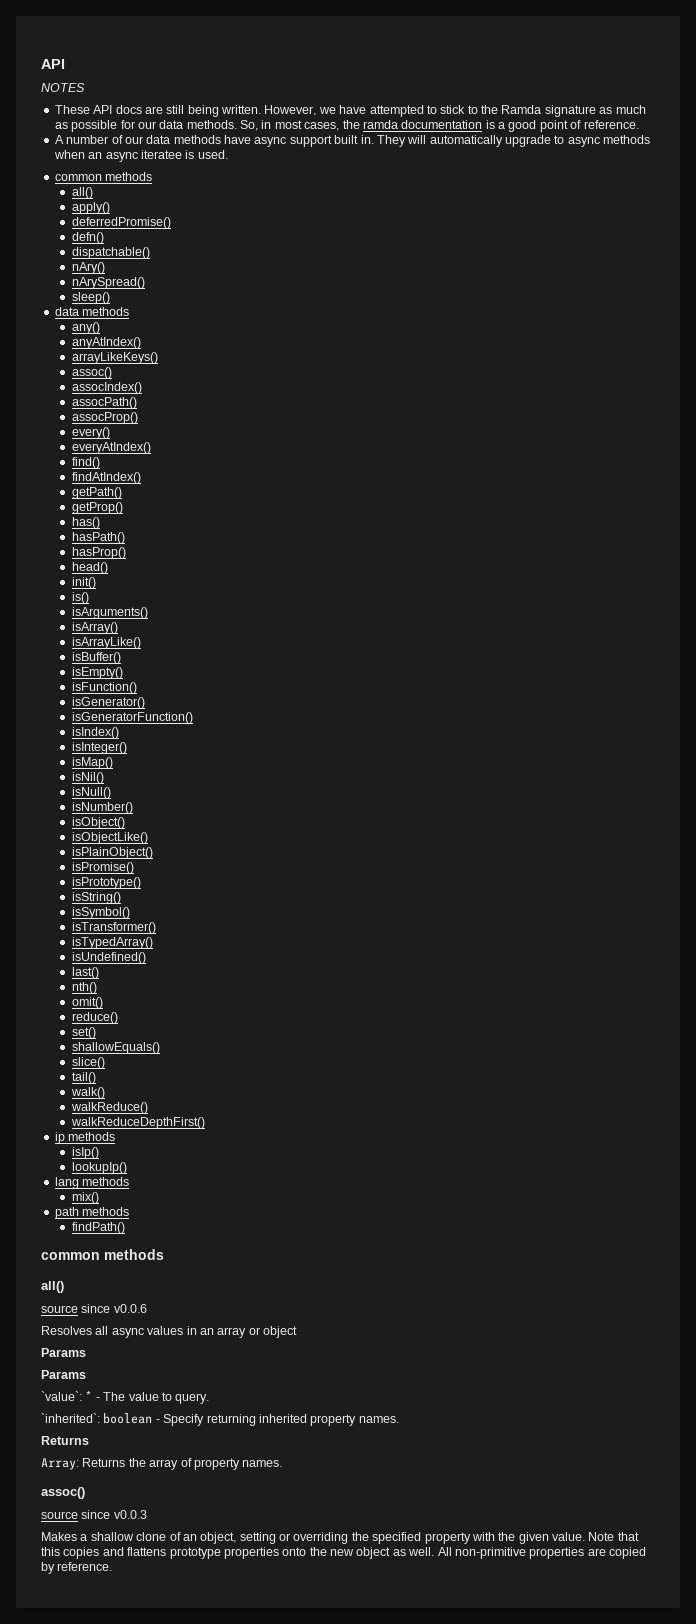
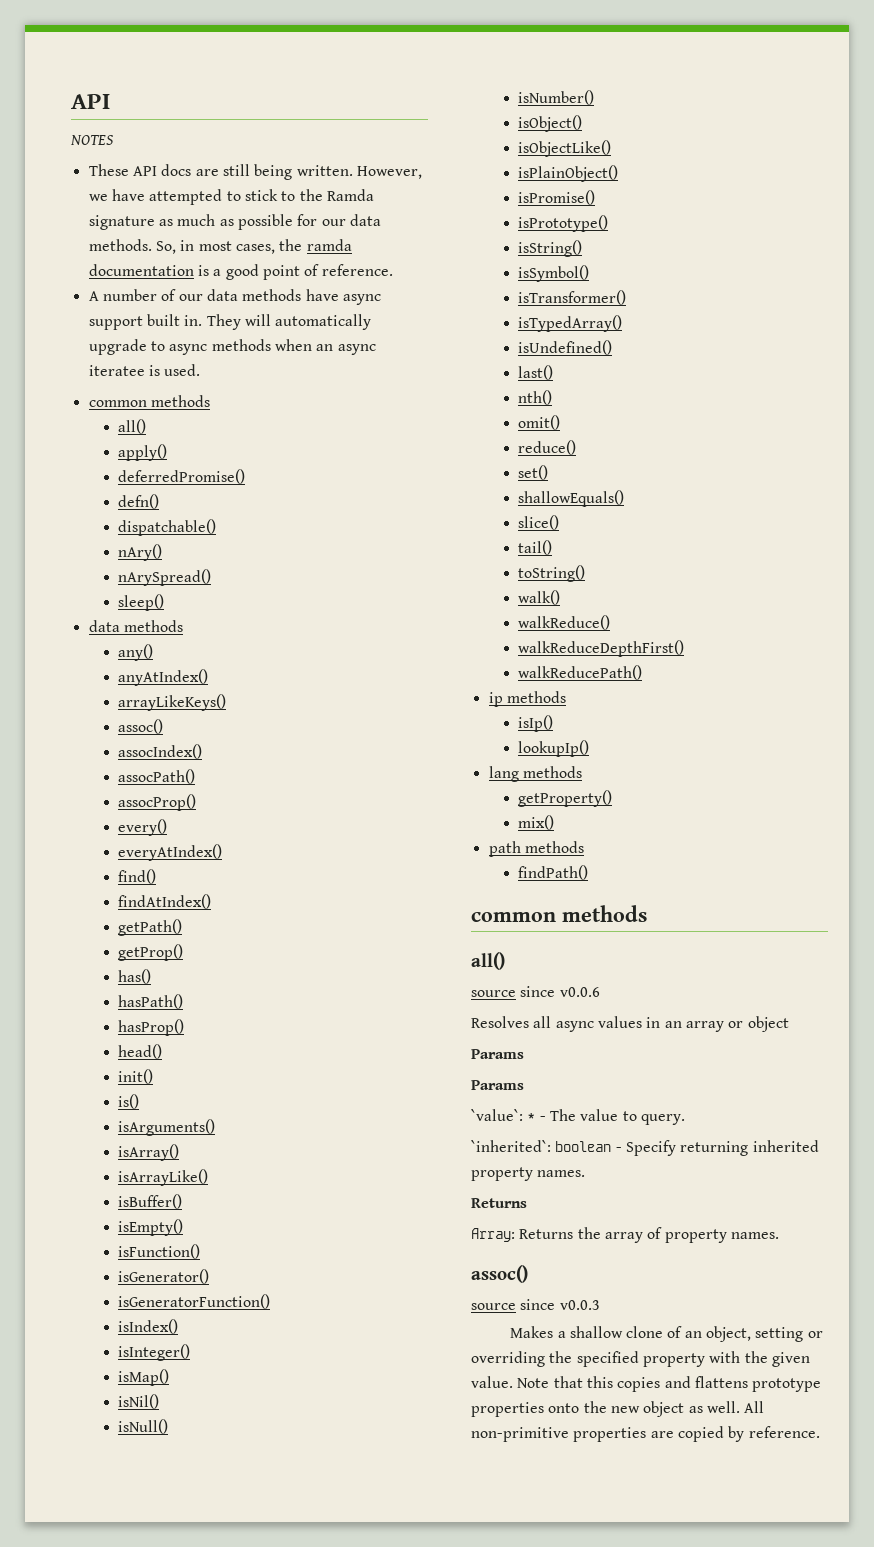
(96, 1078) none -> [518,565,586,582] // toString()
(205, 1123) none -> [518,665,643,680] // walkReducePath()
(130, 1181) none -> [518,790,613,807] // getProperty()

